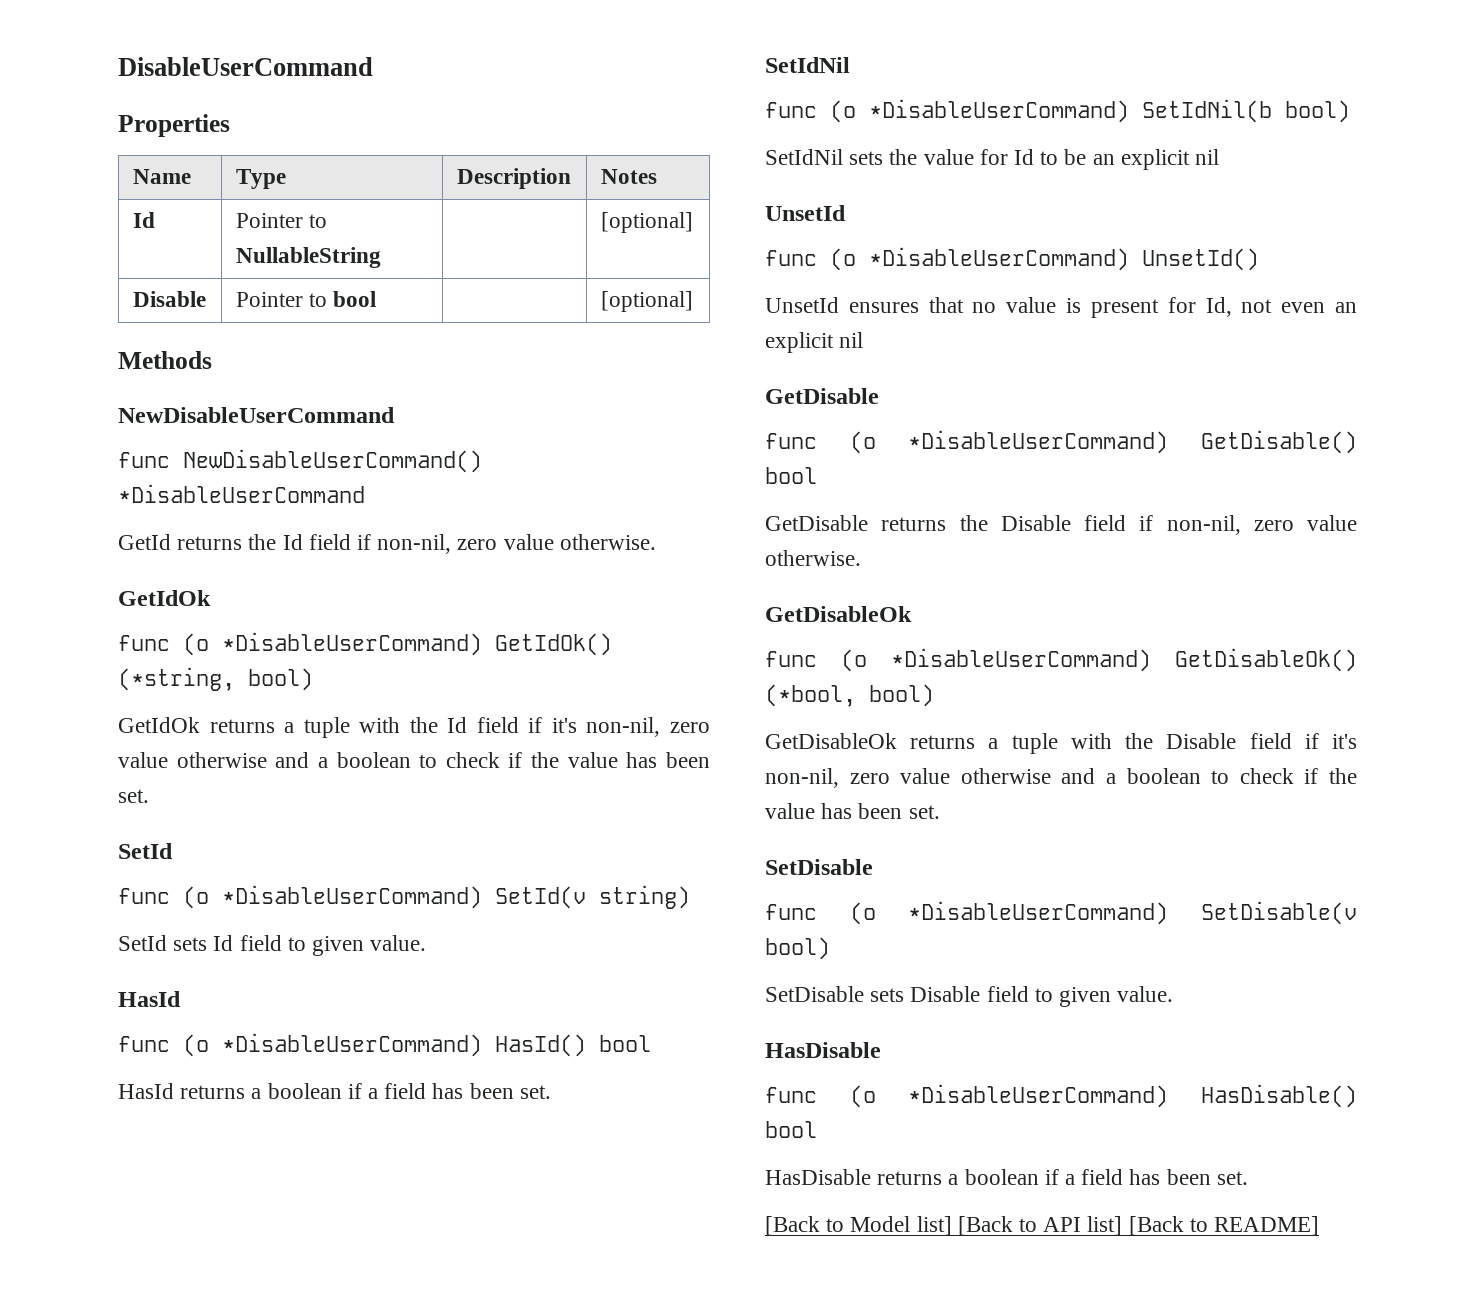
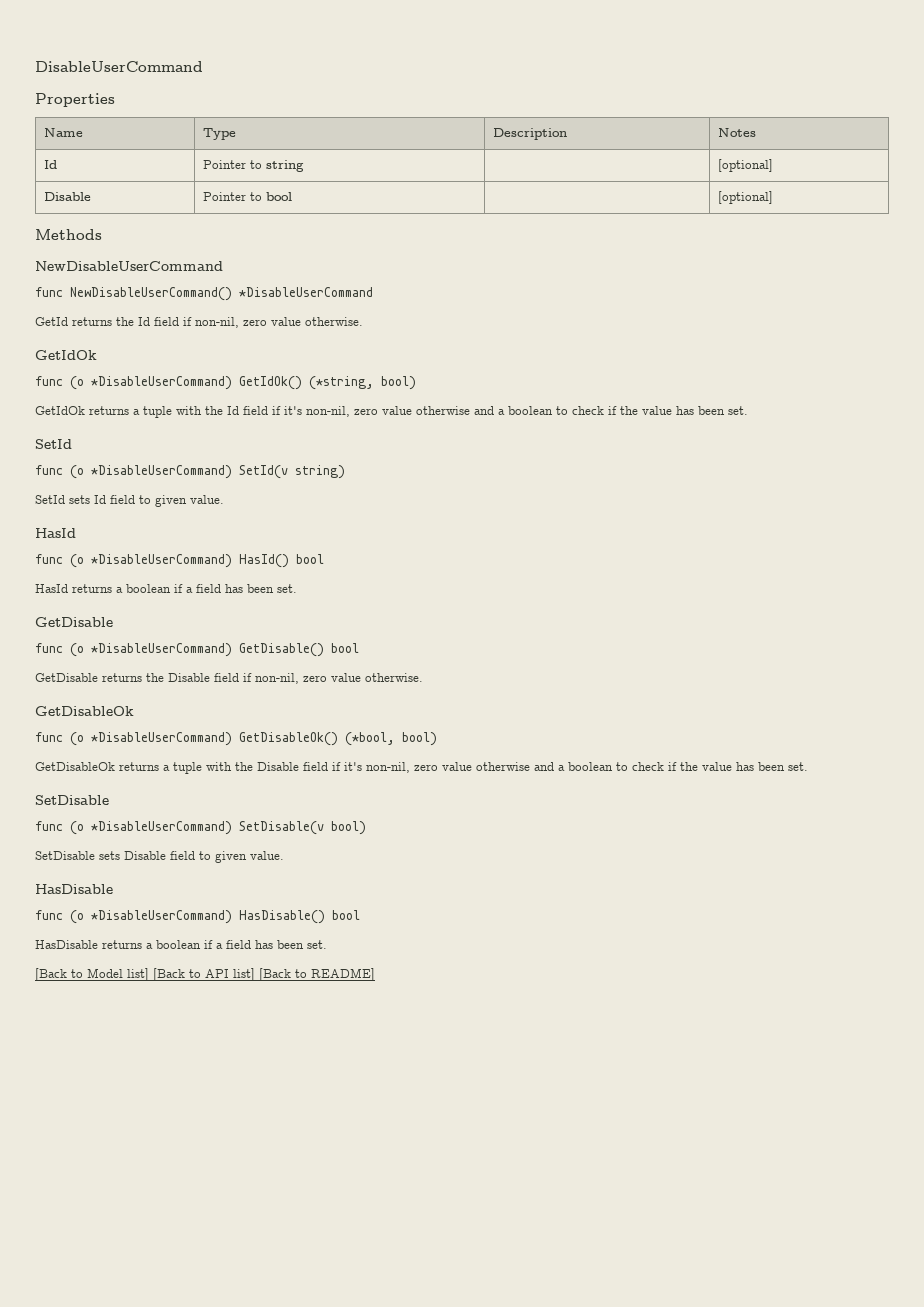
[235,247,381,268] NullableString -> [266,160,305,172] string
[765,57,850,73] [765,99,1350,123] [765,149,1220,170] [765,205,846,221] [765,247,1259,271] [765,297,1357,318] [765,332,864,353] // SetIdNil // func (o *DisableUserCommand) SetIdNil(b bool) // SetIdNil sets the value for Id to be an explicit nil // UnsetId // func (o *DisableUserCommand) UnsetId() // UnsetId ensures that no value is present for Id, not even an explicit nil -> (297, 588) none

